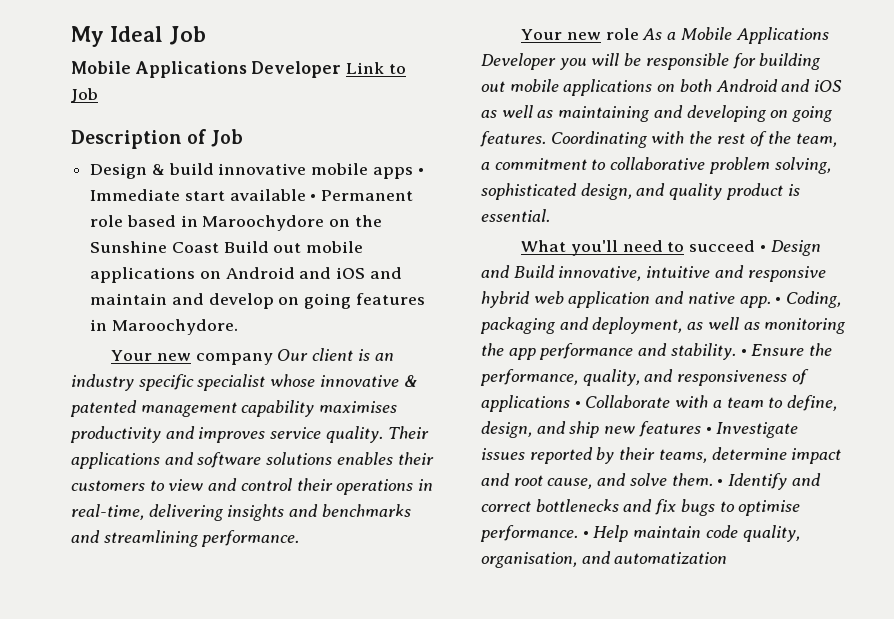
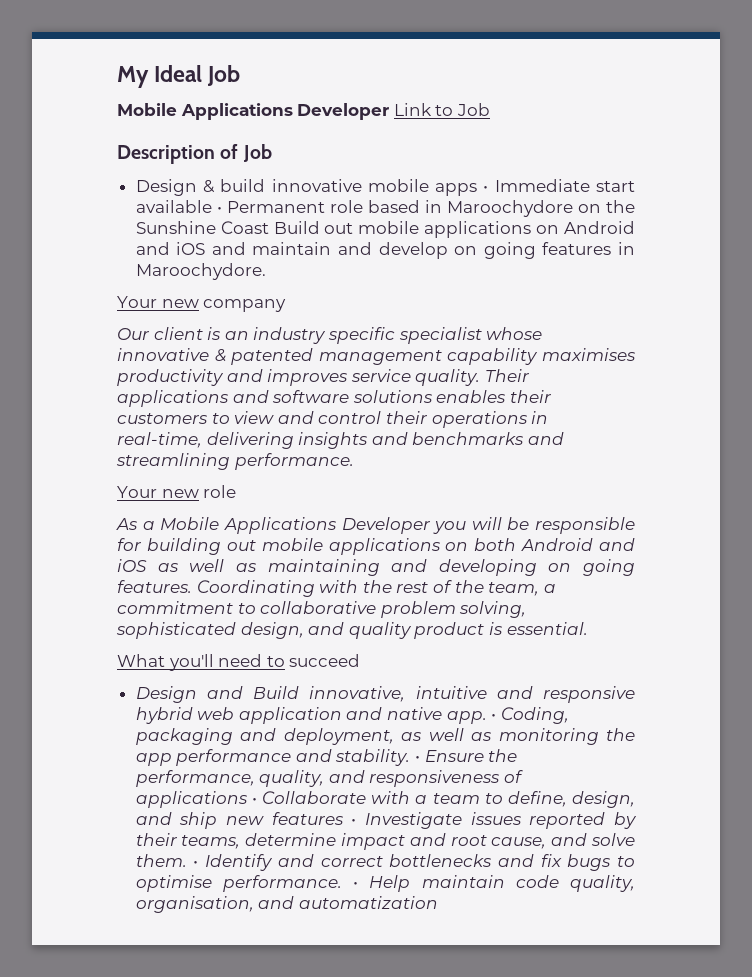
(273, 359) none -> (287, 305) //
(639, 34) none -> (237, 491) //
[759,245,766,252] • -> (361, 660) //

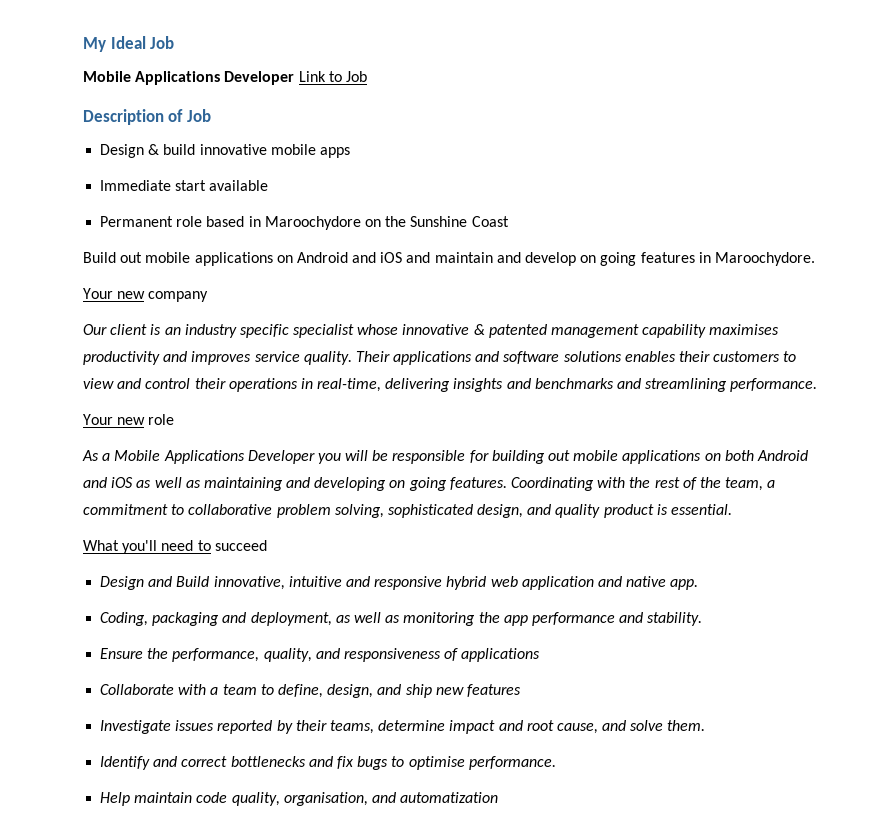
[483,186,489,192] • -> (350, 152) //
[216,207,222,213] • -> (269, 185) //
(269, 227) none -> (509, 221) //
[491,714,497,720] • -> (699, 584) //
[415,756,421,762] • -> (703, 619) //
[251,798,257,804] • -> (541, 655) //
[351,819,357,825] • -> (521, 690) //
[193,861,199,867] • -> (706, 725) //
[353,882,359,888] • -> (556, 763) //

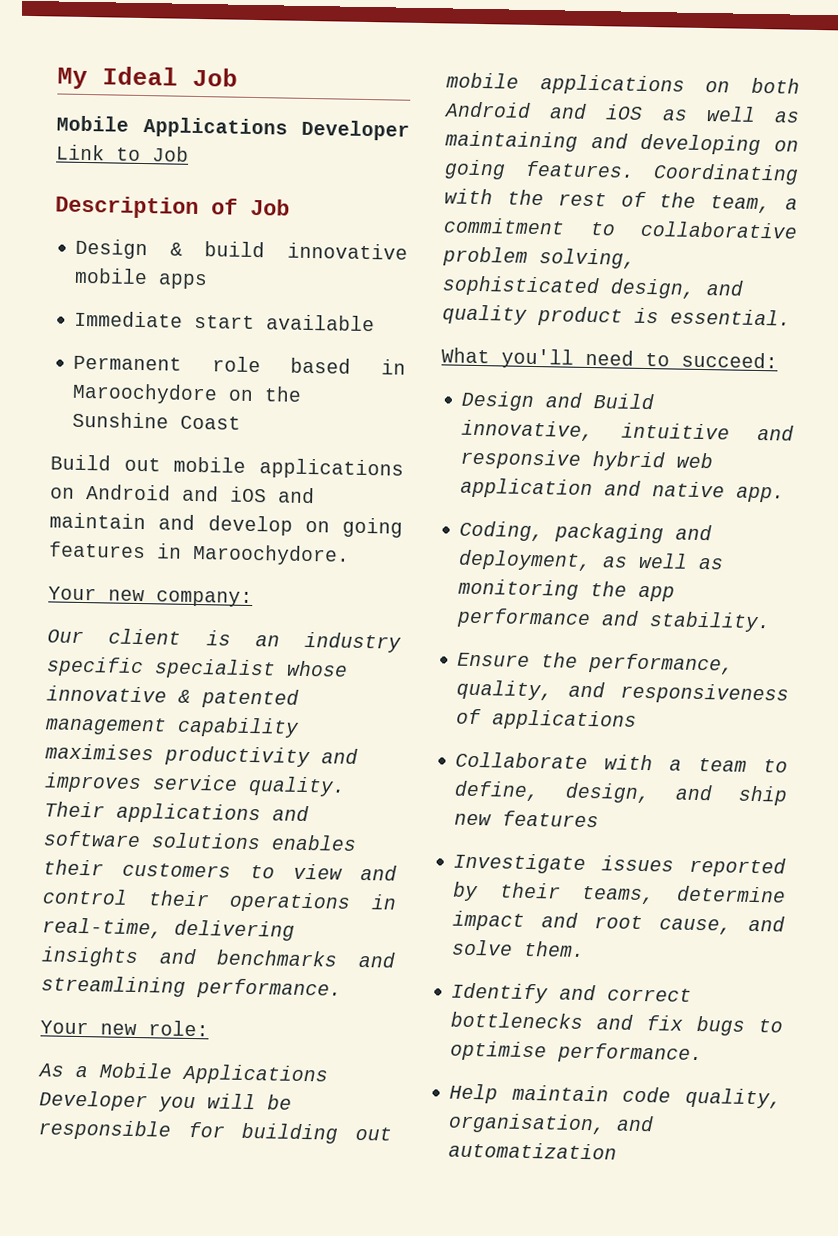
[148,291,209,302] company -> [156,590,253,608] company:
[148,414,175,425] role -> [148,1020,209,1037] role:
[214,540,267,551] succeed -> [681,351,778,369] succeed:

